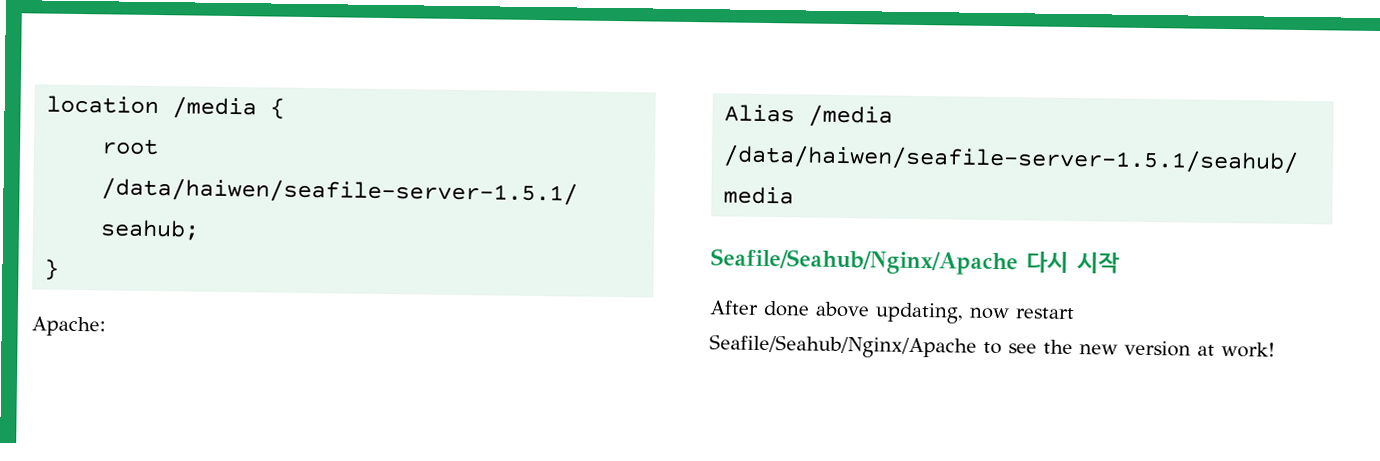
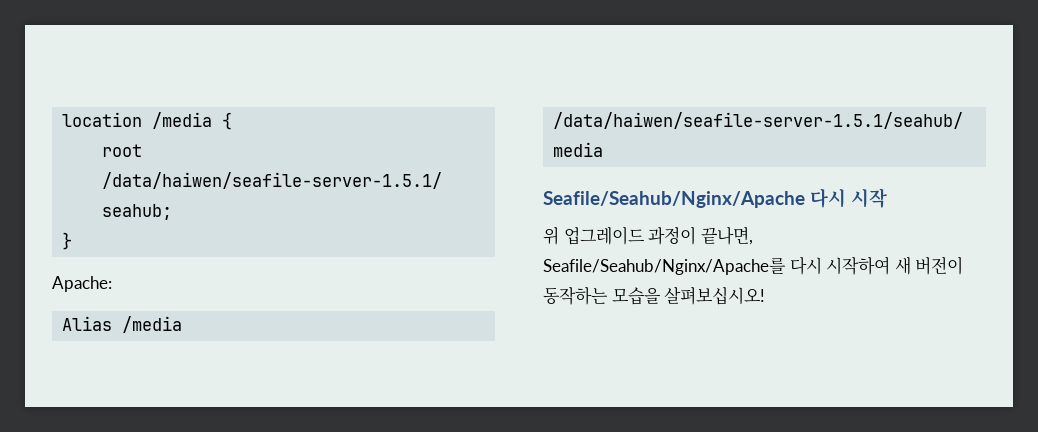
[709,300,1075,324] [709,334,1275,359] After done above updating, now restart Seafile/Seahub/Nginx/Apache to see the new version at work! -> [543,226,753,245] [543,256,964,275] [543,286,766,305] 위 업그레이드 과정이 끝나면, Seafile/Seahub/Nginx/Apache를 다시 시작하여 새 버전이 동작하는 모습을 살펴보십시오!

